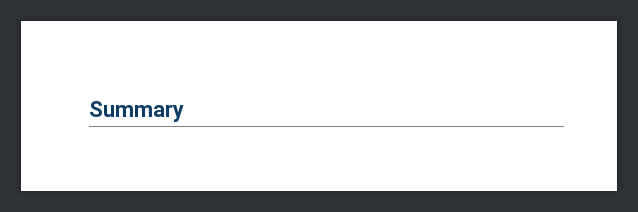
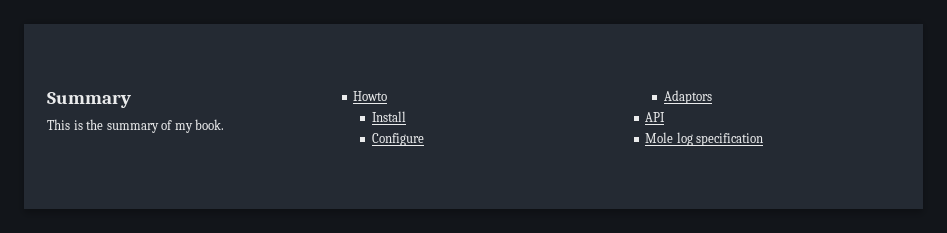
(184, 111) none -> [47,119,225,133] [353,91,388,101] [371,111,406,122] [371,133,424,146] [663,90,712,104] [645,112,666,122] [645,132,764,146] // This is the summary of my book. // Howto // Install // Configure // Adaptors // API // Mole log specification

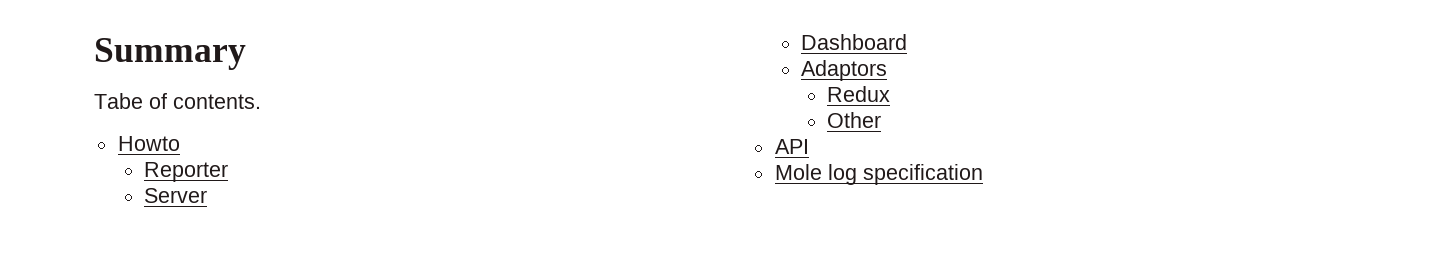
[47,119,225,133] [353,91,388,101] [371,111,406,122] [371,133,424,146] This is the summary of my book. // Howto // Install // Configure -> [94,93,261,109] [117,136,180,151] [143,162,228,182] [143,188,207,203] [800,34,907,50] Tabe of contents. // Howto // Reporter // Server // Dashboard
(712, 97) none -> [827,86,891,102] [827,112,882,128] // Redux // Other

